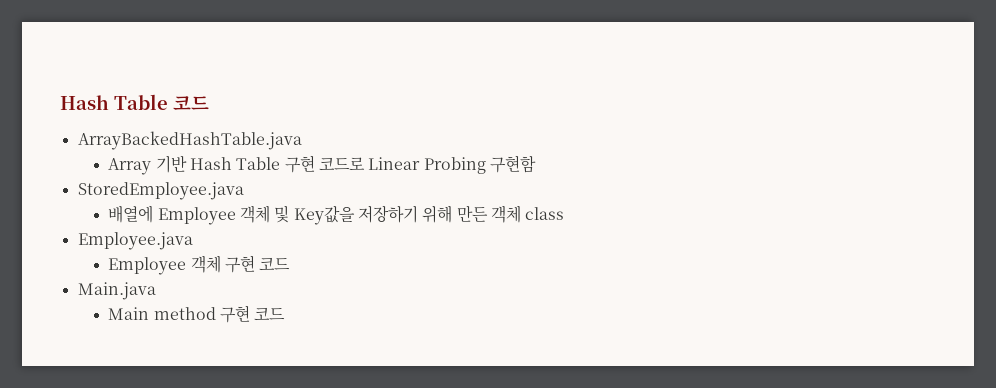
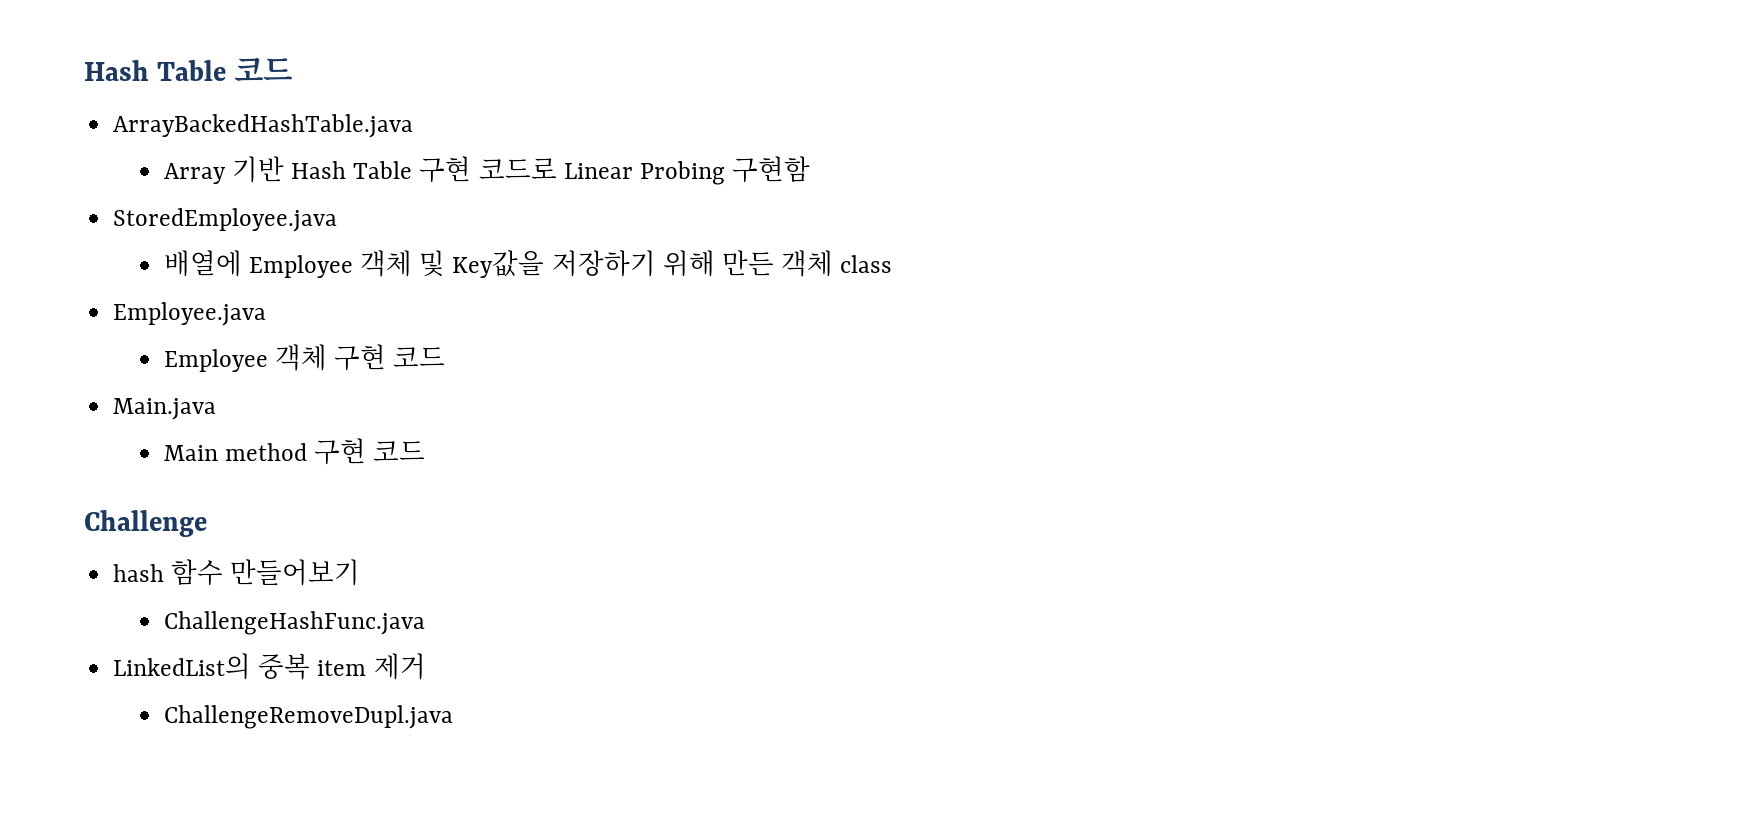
(286, 314) none -> [84,510,207,537] [113,559,361,586] [163,611,425,635] [113,653,426,680] [163,705,453,729] // Challenge // hash 함수 만들어보기 // ChallengeHashFunc.java // LinkedList의 중복 item 제거 // ChallengeRemoveDupl.java

